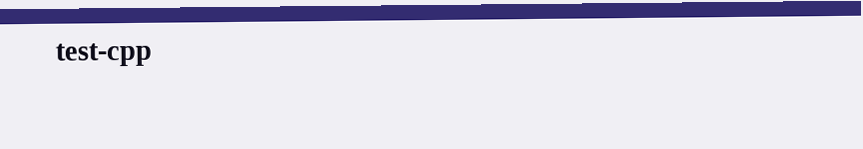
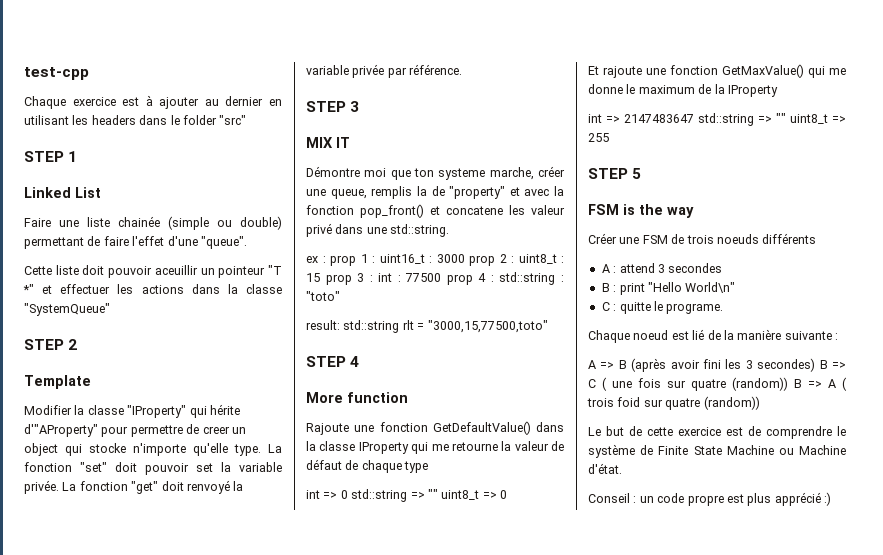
(152, 54) none -> [24,95,283,109] [24,115,247,125] [24,151,78,162] [24,187,101,198] [24,216,282,230] [24,236,247,249] [24,265,282,278] [23,284,282,294] [24,303,110,316] [24,339,78,350] [24,375,91,389] [24,404,240,418] [24,424,246,437] [24,443,282,456] [24,462,282,475] [24,480,244,494] [306,64,463,78] [306,101,360,112] [306,137,350,148] [306,166,565,180] [306,186,564,199] [306,204,565,218] [306,223,450,237] [306,254,564,266] [306,272,564,285] [306,291,340,301] [306,320,548,333] [306,356,360,367] [306,392,408,403] [306,421,564,435] [306,441,564,454] [306,459,429,473] [306,489,507,502] [588,64,846,78] [588,84,778,97] [588,113,846,126] [588,133,609,142] [588,168,642,179] [588,204,694,218] [588,233,817,244] [601,263,723,273] [601,282,736,295] [601,301,724,314] [588,329,838,343] [588,358,846,372] [588,377,847,391] [587,396,760,410] [588,426,846,439] [588,444,846,458] [588,463,622,474] [588,492,831,506] // Chaque exercice est à ajouter au dernier en utilisant les headers dans le folder "src" // STEP 1 // Linked List // Faire une liste chainée (simple ou double) permettant de faire l'effet d'une "queue". // Cette liste doit pouvoir aceuillir un pointeur "T *" et effectuer les actions dans la classe "SystemQueue" // STEP 2 // Template // Modifier la classe "IProperty" qui hérite d'"AProperty" pour permettre de creer un object qui stocke n'importe qu'elle type. La fonction "set" doit pouvoir set la variable privée. La fonction "get" doit renvoyé la variable privée par référence. // STEP 3 // MIX IT // Démontre moi que ton systeme marche, créer une queue, remplis la de "property" et avec la fonction pop_front() et concatene les valeur privé dans une std::string. // ex : prop 1 : uint16_t : 3000 prop 2 : uint8_t : 15 prop 3 : int : 77500 prop 4 : std::string : "toto" // result: std::string rlt = "3000,15,77500,toto" // STEP 4 // More function // Rajoute une fonction GetDefaultValue() dans la classe IProperty qui me retourne la valeur de défaut de chaque type // int => 0 std::string => "" uint8_t => 0 // Et rajoute une fonction GetMaxValue() qui me donne le maximum de la IProperty // int => 2147483647 std::string => "" uint8_t => 255 // STEP 5 // FSM is the way // Créer une FSM de trois noeuds différents // A : attend 3 secondes // B : print "Hello World\n" // C : quitte le programe. // Chaque noeud est lié de la manière suivante : // A => B (après avoir fini les 3 secondes) B => C ( une fois sur quatre (random)) B => A ( trois foid sur quatre (random)) // Le but de cette exercice est de comprendre le système de Finite State Machine ou Machine d'état. // Conseil : un code propre est plus apprécié :)

